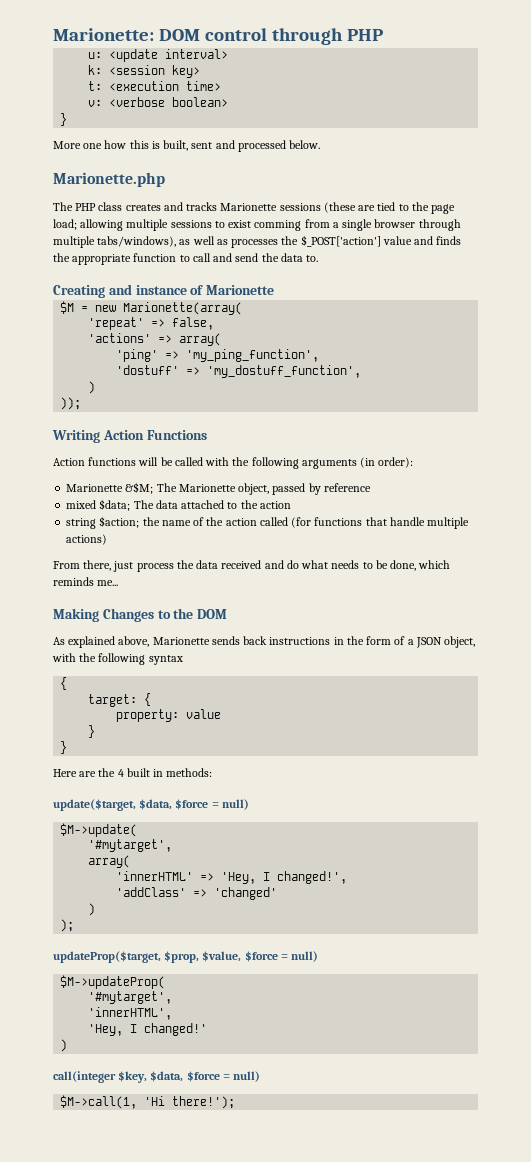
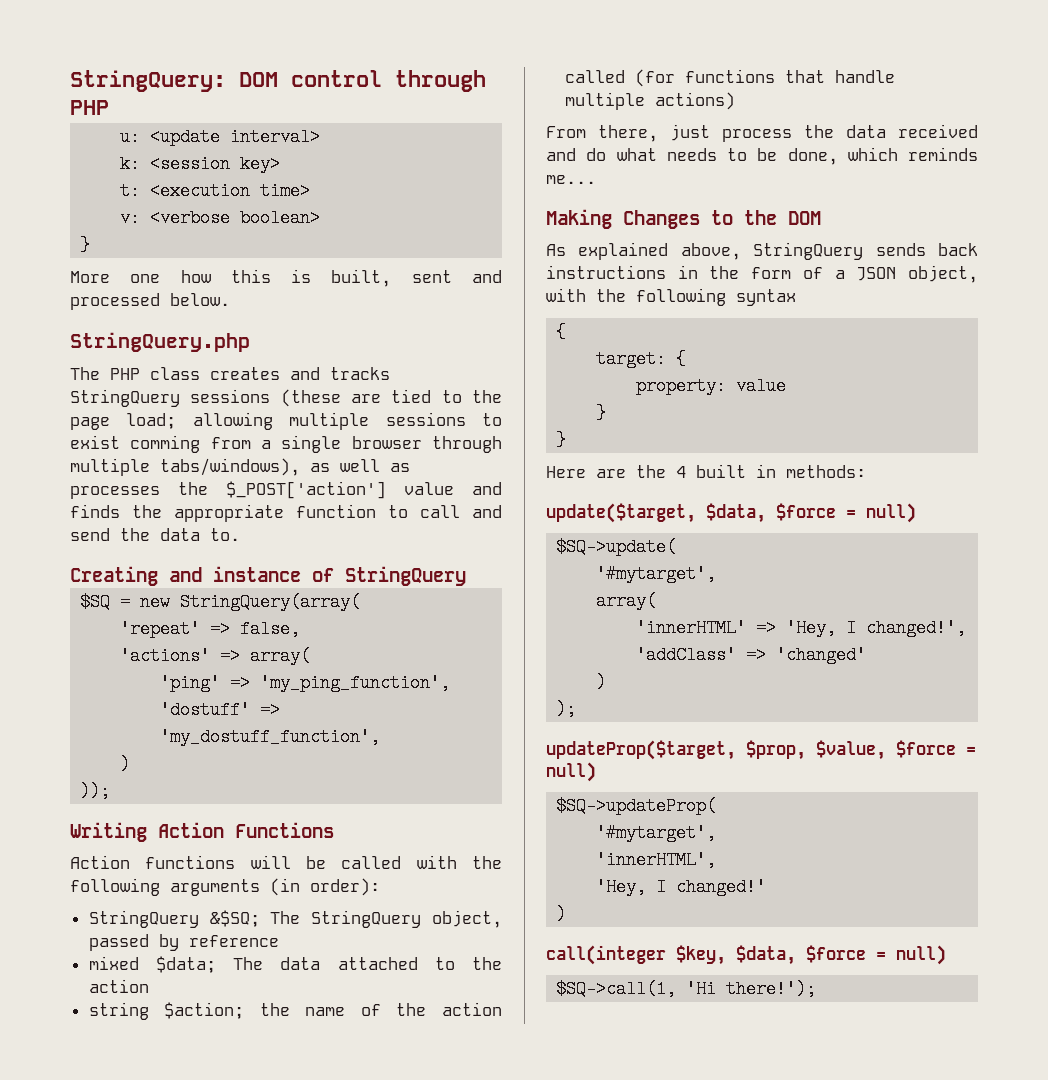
[53,28,154,41] Marionette: -> [70,70,226,92] StringQuery:
[53,172,165,187] Marionette.php -> [70,332,250,352] StringQuery.php
[220,203,278,211] Marionette -> [70,389,180,407] StringQuery
[206,285,275,295] [60,301,75,314] Marionette // $M -> [345,566,466,586] [80,593,111,611] StringQuery // $SQ
[123,302,243,315] Marionette(array( -> [180,593,361,611] StringQuery(array(
[66,482,236,494] Marionette &$M; The Marionette -> [88,910,422,928] StringQuery &$SQ; The StringQuery
[152,637,210,645] Marionette -> [753,242,864,260] StringQuery
[60,823,138,837] $M->update( -> [556,538,677,556] $SQ->update(
[60,975,166,989] $M->updateProp( -> [556,797,717,815] $SQ->updateProp(
[60,1095,138,1109] $M->call(1, -> [556,980,677,998] $SQ->call(1,

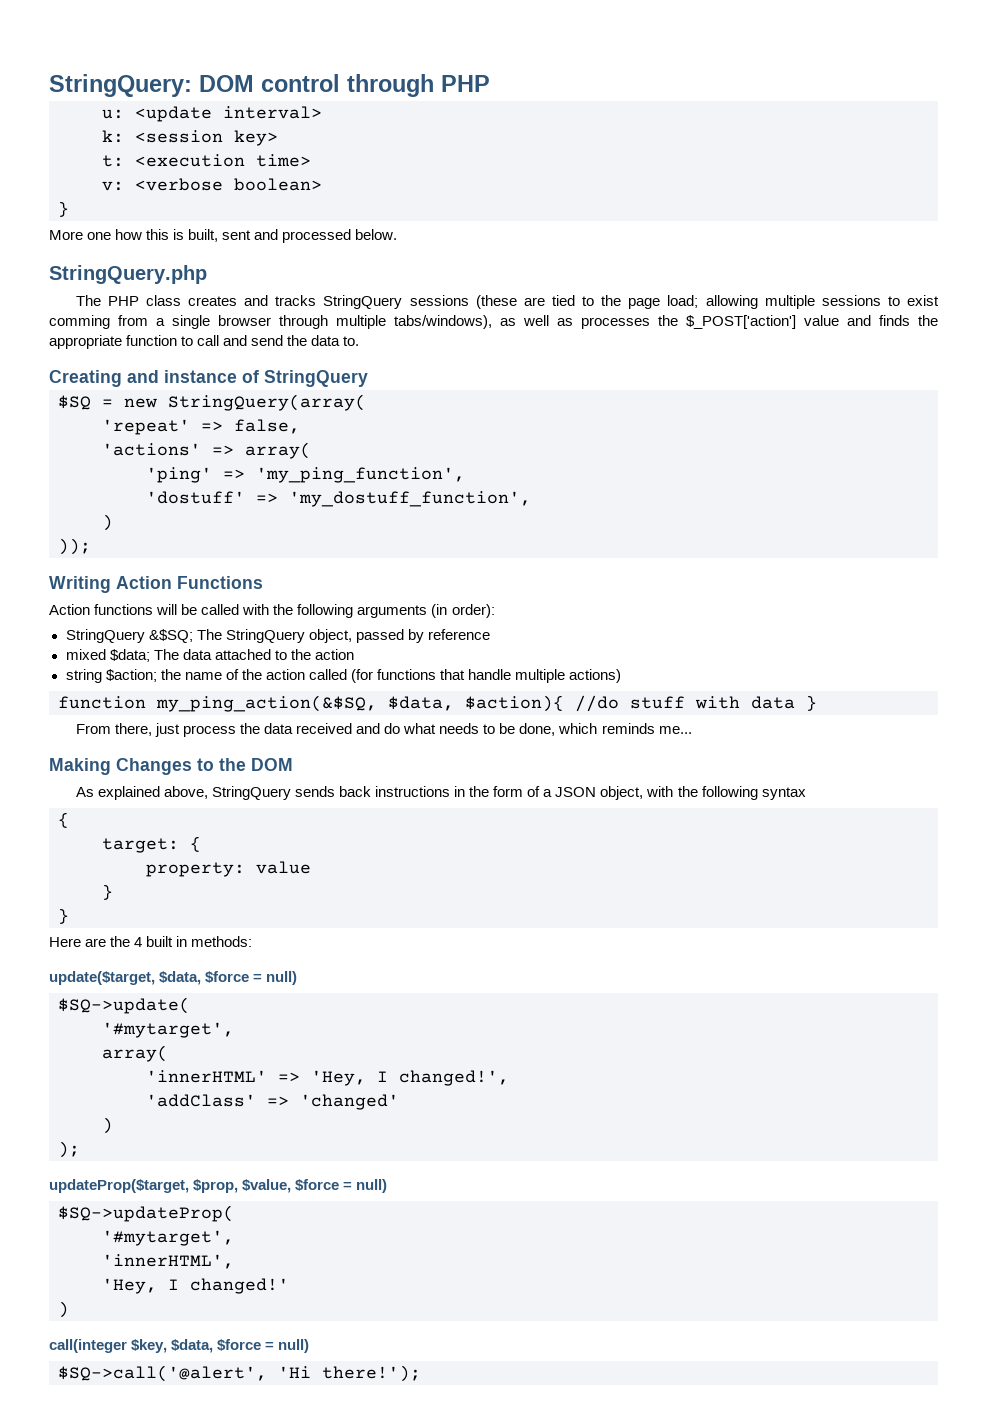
(735, 101) none -> [58,695,817,712] // function my_ping_action(&$SQ, $data, $action){ //do stuff with data }
[556,980,677,998] $SQ->call(1, -> [58,1365,267,1382] $SQ->call('@alert',

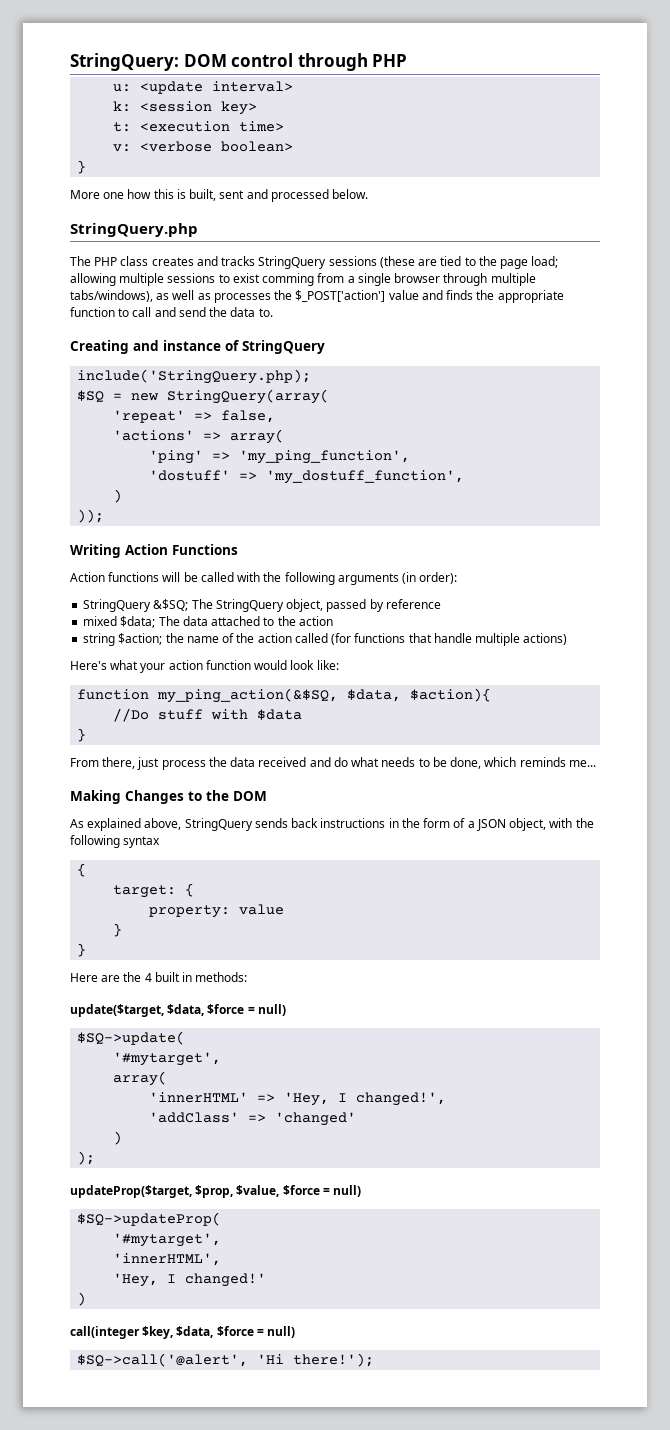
(368, 378) none -> [77,369,312,384] // include('StringQuery.php);
(622, 676) none -> [70,660,339,673] // Here's what your action function would look like:
[575,695,619,712] //do -> [113,708,150,722] // //Do
[751,696,795,709] data -> [257,709,303,720] $data //

